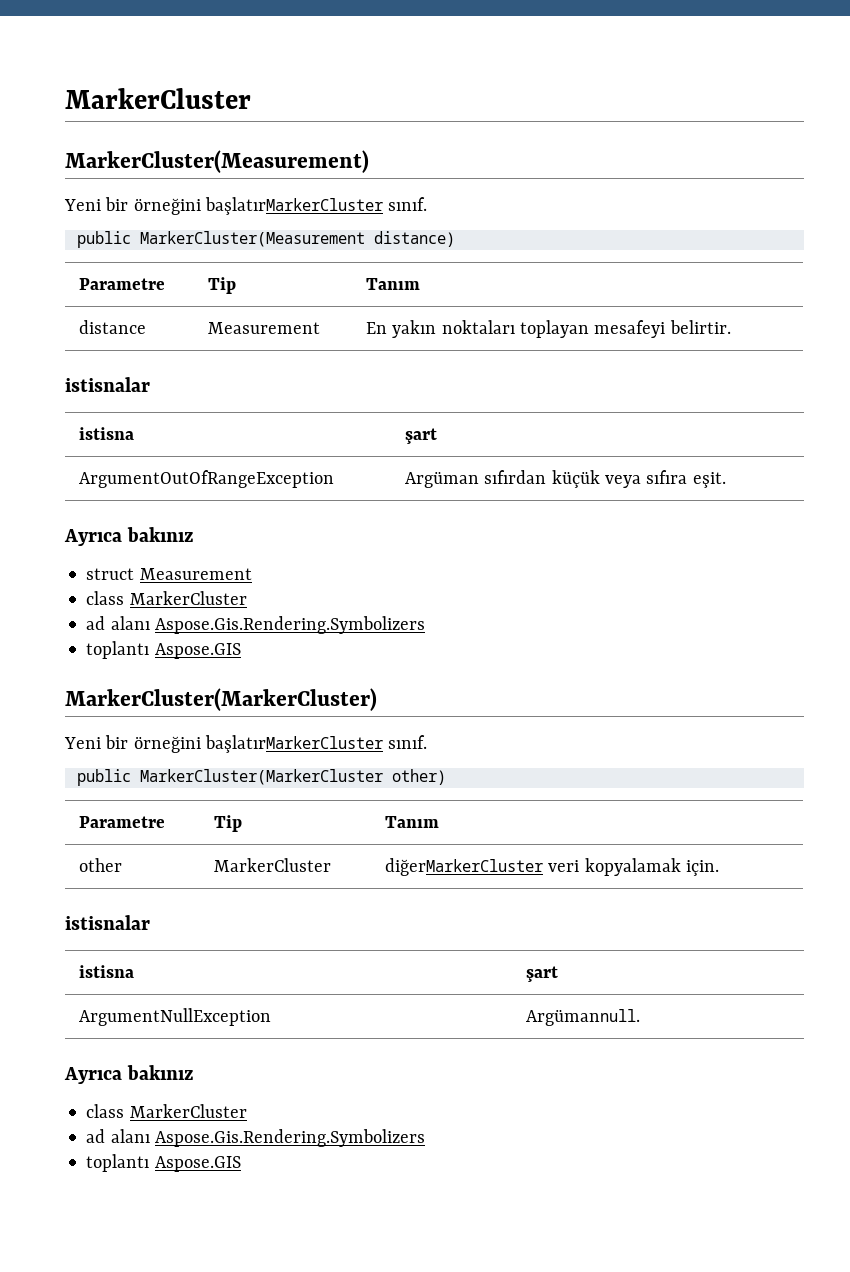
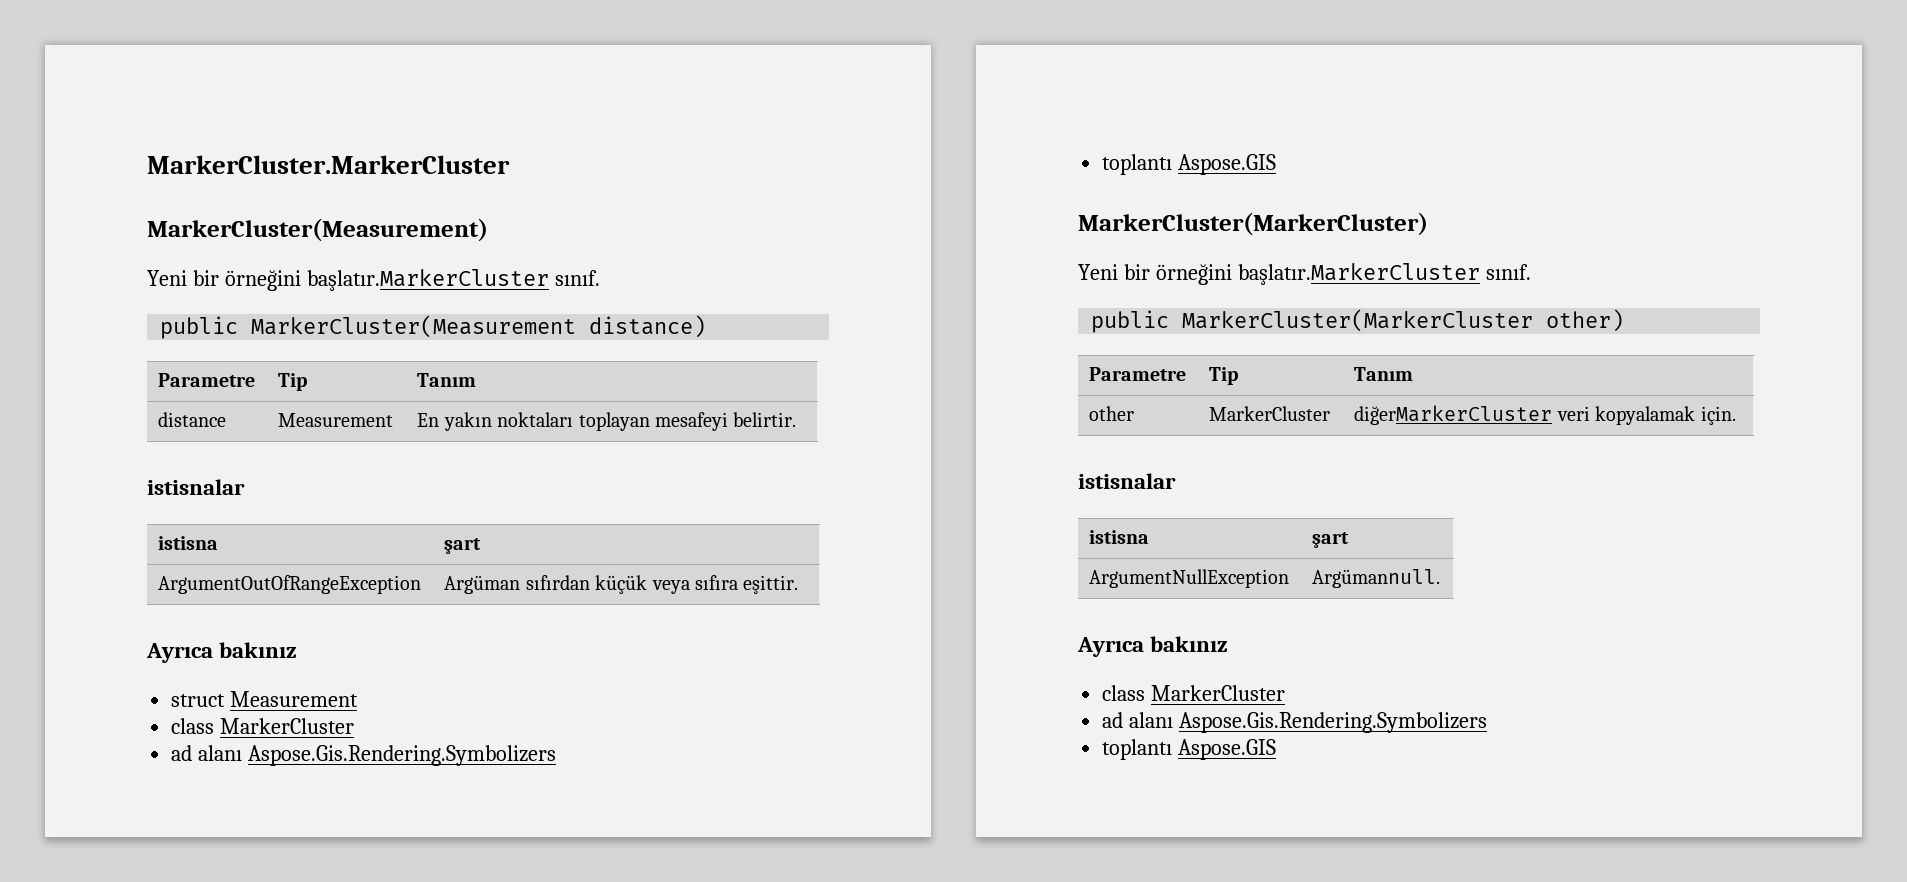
[65,88,251,109] MarkerCluster -> [147,155,510,174] MarkerCluster.MarkerCluster
[204,197,383,215] başlatırMarkerCluster -> [306,269,549,291] başlatır.MarkerCluster
[692,472,726,488] eşit. -> [743,575,799,594] eşittir.
[204,735,383,753] başlatırMarkerCluster -> [1237,263,1480,285] başlatır.MarkerCluster

